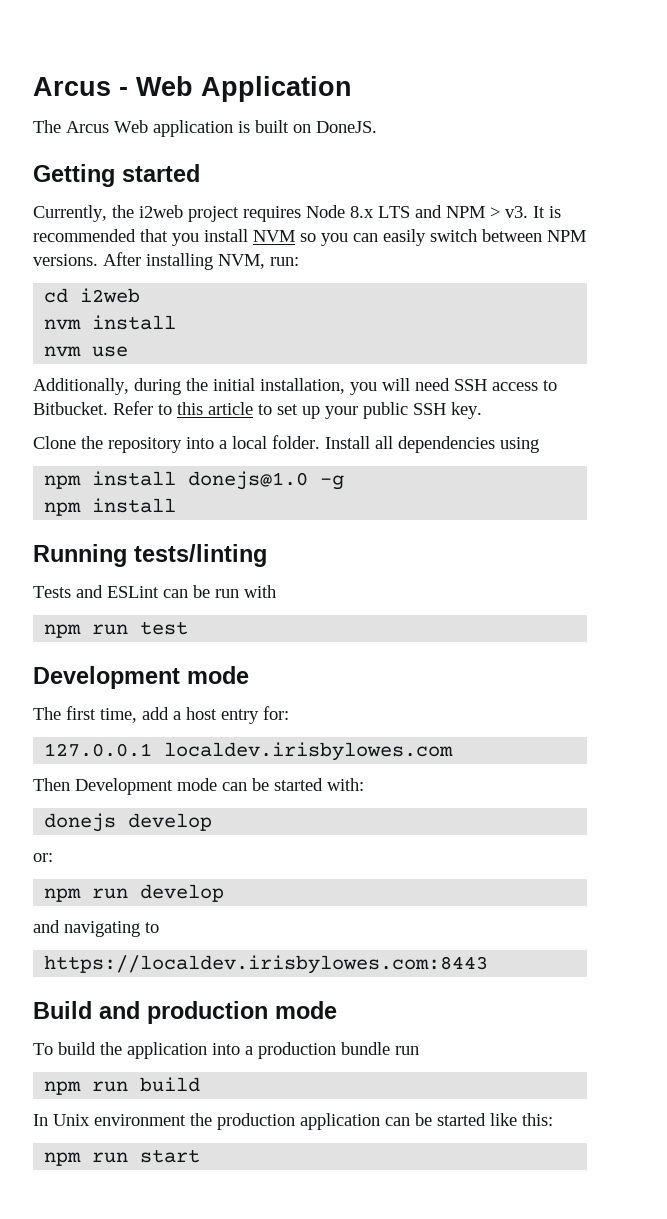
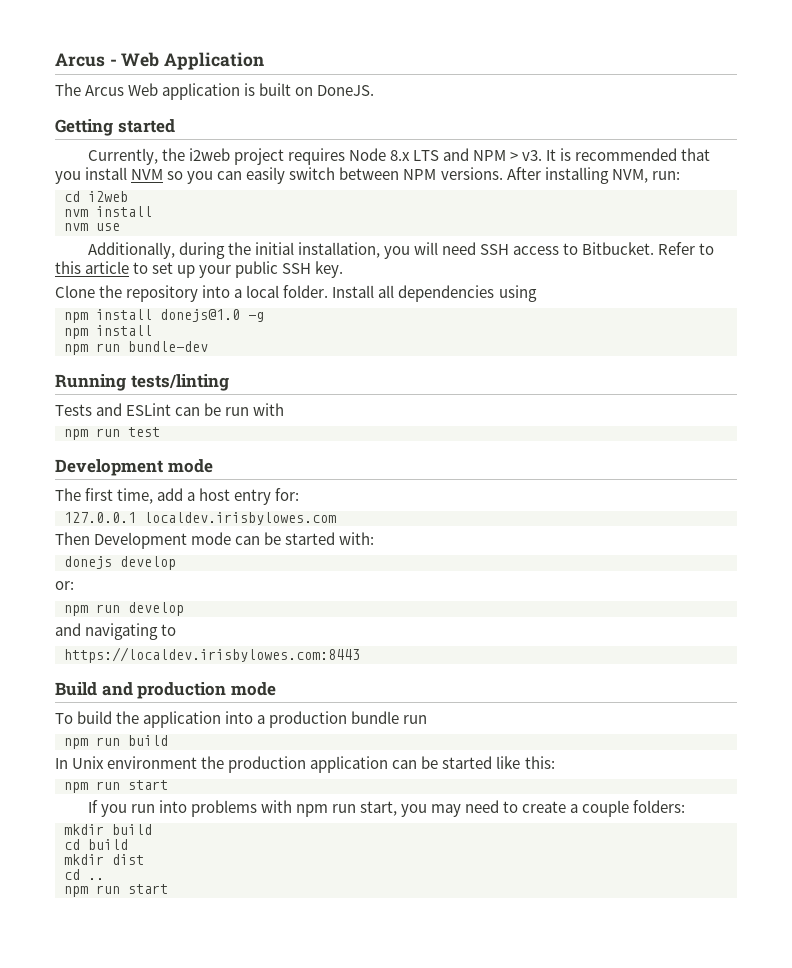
(177, 505) none -> [64,341,208,355] // npm run bundle-dev
(201, 1156) none -> [87,800,686,817] [64,824,152,835] [64,839,128,850] [64,854,144,865] [64,869,104,880] [64,884,168,897] // If you run into problems with npm run start, you may need to create a couple folders: // mkdir build // cd build // mkdir dist // cd .. // npm run start

